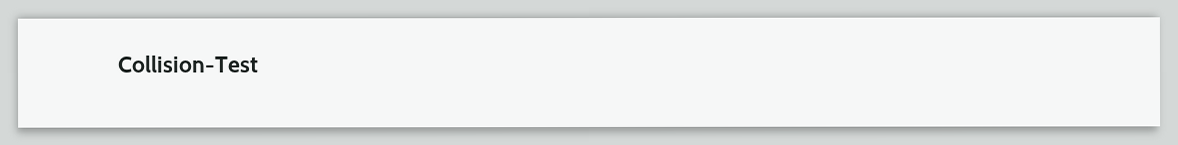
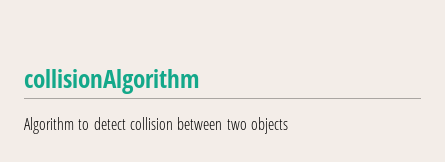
[117,55,258,73] Collision-Test -> [24,69,199,94] [24,117,288,134] collisionAlgorithm // Algorithm to detect collision between two objects

